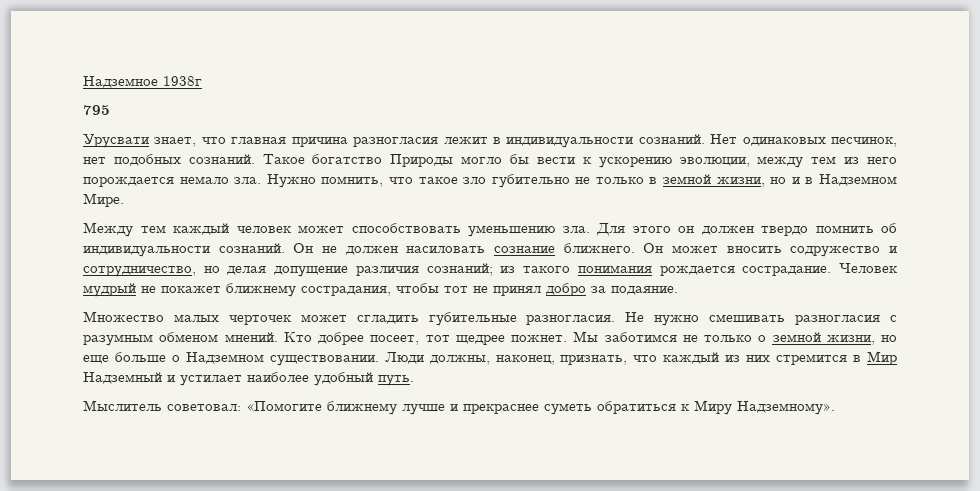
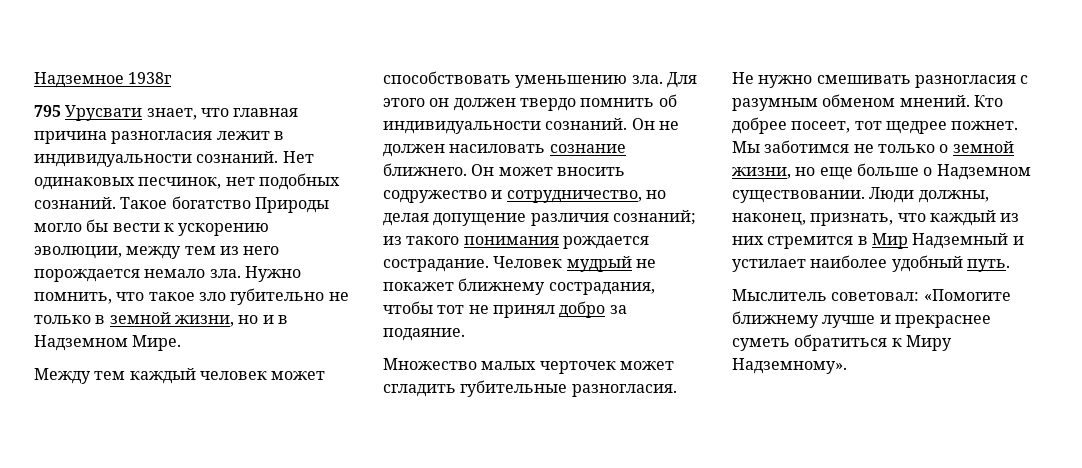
(110, 110) // -> (61, 111) none

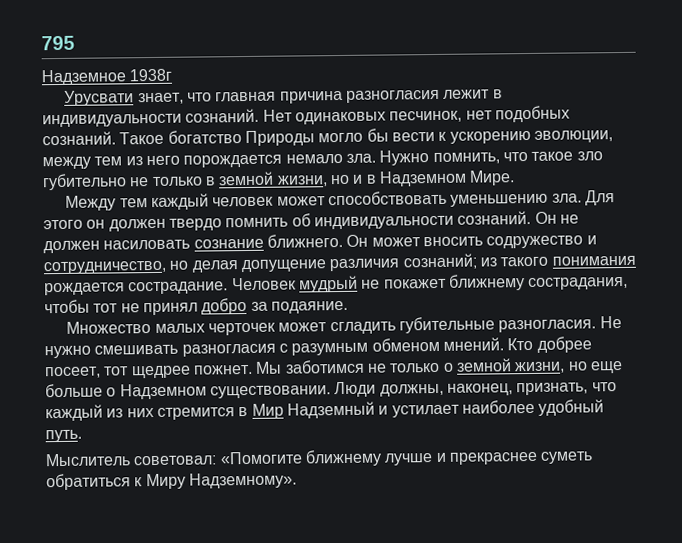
(34, 80) none -> [41,35,75,51] 795 //
[34,105,61,117] 795 -> (173, 75) none

